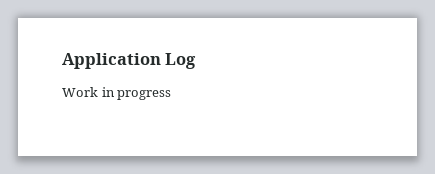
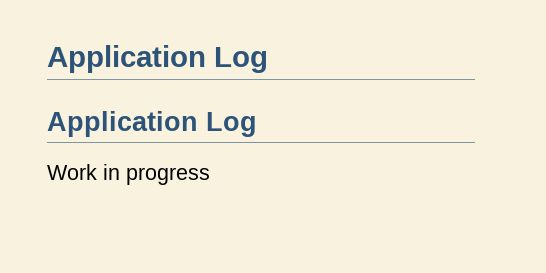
[62,53,197,69] Application Log -> [47,45,268,73] [47,111,257,137] Application Log // Application Log

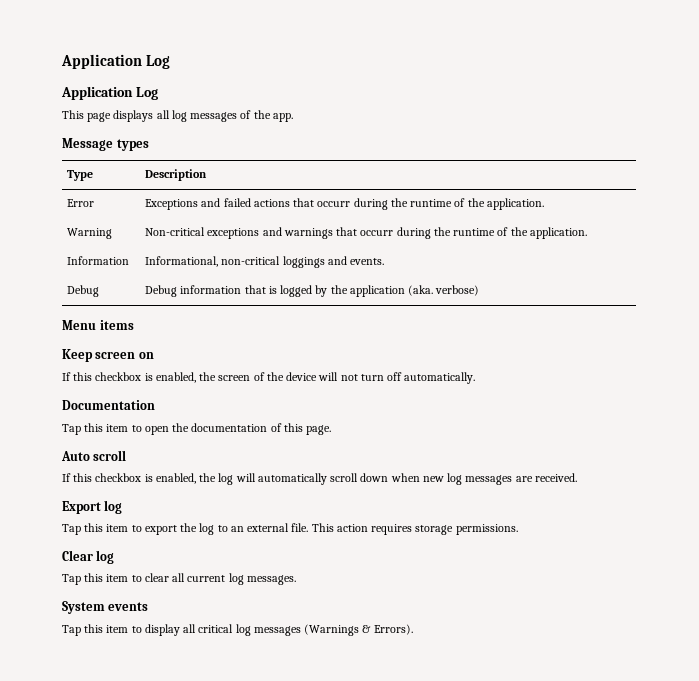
[47,164,210,185] Work in progress -> [62,110,293,122] [62,138,149,151] [67,170,94,181] [145,169,208,181] [67,199,95,207] [145,198,544,210] [67,228,113,239] [145,227,587,239] [67,256,130,265] [145,256,385,268] [67,285,100,297] [145,285,480,297] [62,320,134,330] [62,349,154,362] [62,372,476,384] [62,400,155,410] [62,423,332,435] [61,450,127,461] [62,473,577,485] [62,500,123,514] [62,523,518,535] [62,550,115,564] [62,573,296,585] [62,601,149,614] [62,624,413,636] This page displays all log messages of the app. // Message types // Type | Description // Error | Exceptions and failed actions that occurr during the runtime of the application. // Warning | Non-critical exceptions and warnings that occurr during the runtime of the application. // Information | Informational, non-critical loggings and events. // Debug | Debug information that is logged by the application (aka. verbose) // Menu items // Keep screen on // If this checkbox is enabled, the screen of the device will not turn off automatically. // Documentation // Tap this item to open the documentation of this page. // Auto scroll // If this checkbox is enabled, the log will automatically scroll down when new log messages are received. // Export log // Tap this item to export the log to an external file. This action requires storage permissions. // Clear log // Tap this item to clear all current log messages. // System events // Tap this item to display all critical log messages (Warnings & Errors).

